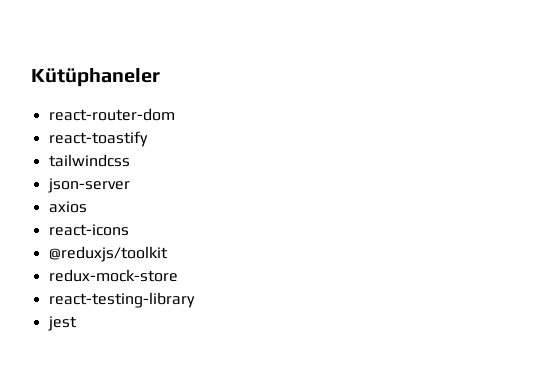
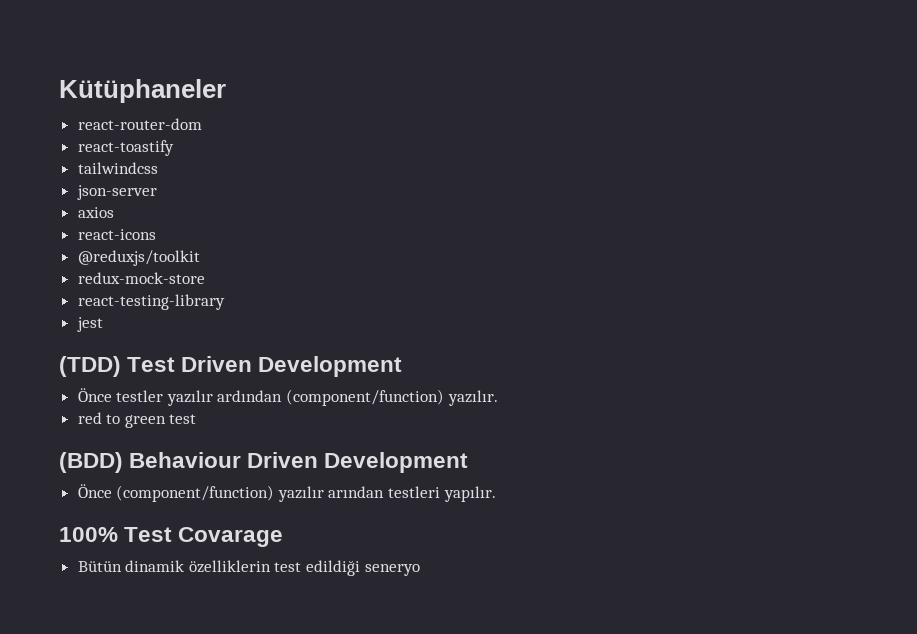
(77, 323) none -> [59,356,403,377] [77,388,498,406] [77,412,197,428] [59,452,469,473] [77,484,496,502] [59,527,284,547] [77,560,420,576] // (TDD) Test Driven Development // Önce testler yazılır ardından (component/function) yazılır. // red to green test // (BDD) Behaviour Driven Development // Önce (component/function) yazılır arından testleri yapılır. // 100% Test Covarage // Bütün dinamik özelliklerin test edildiği seneryo

